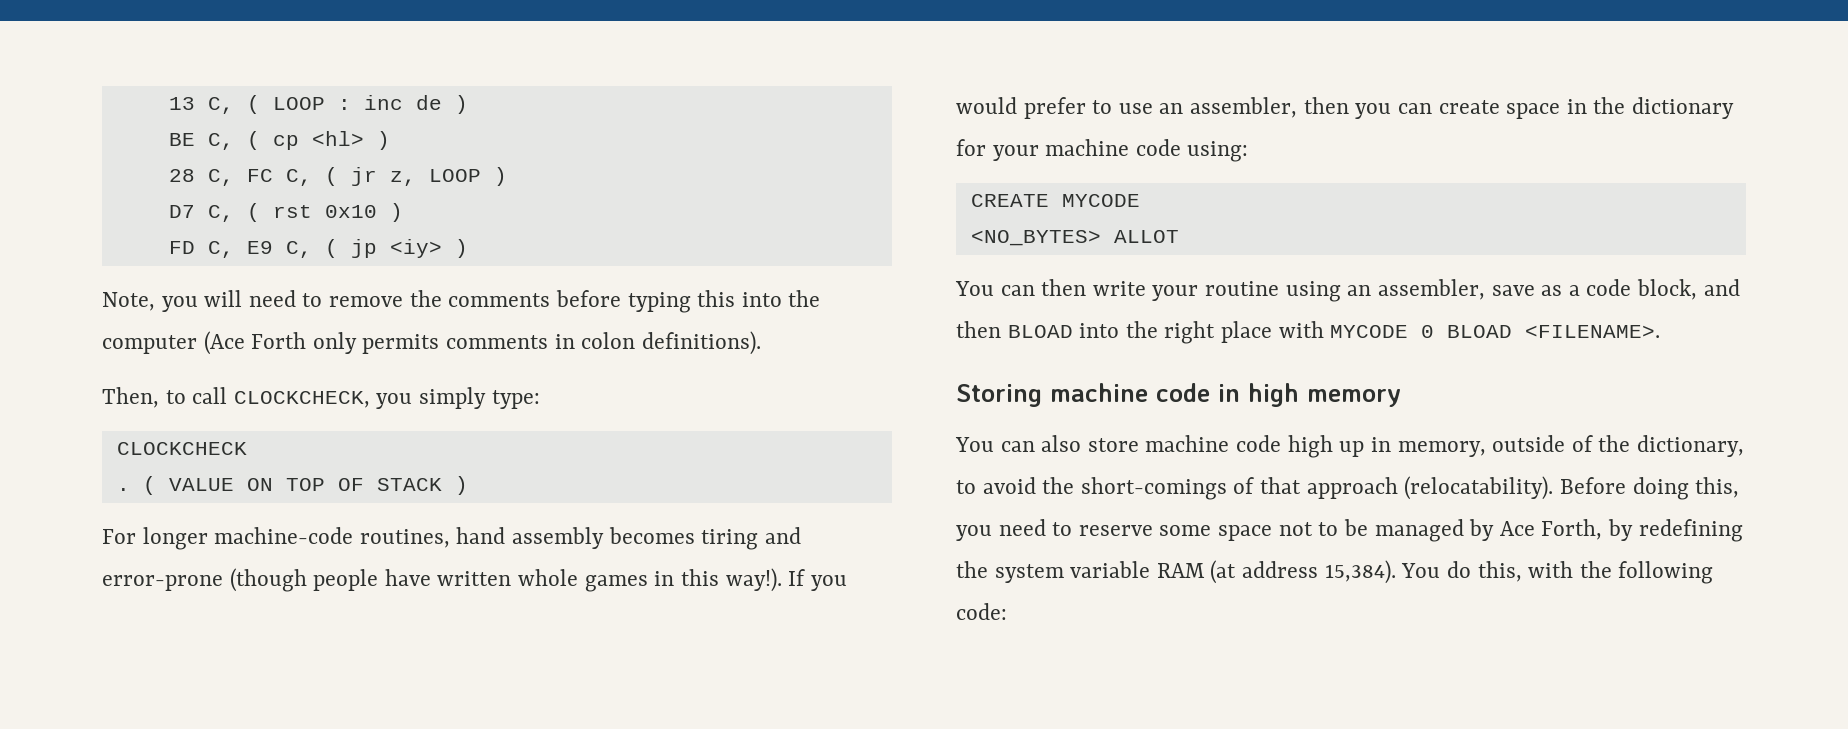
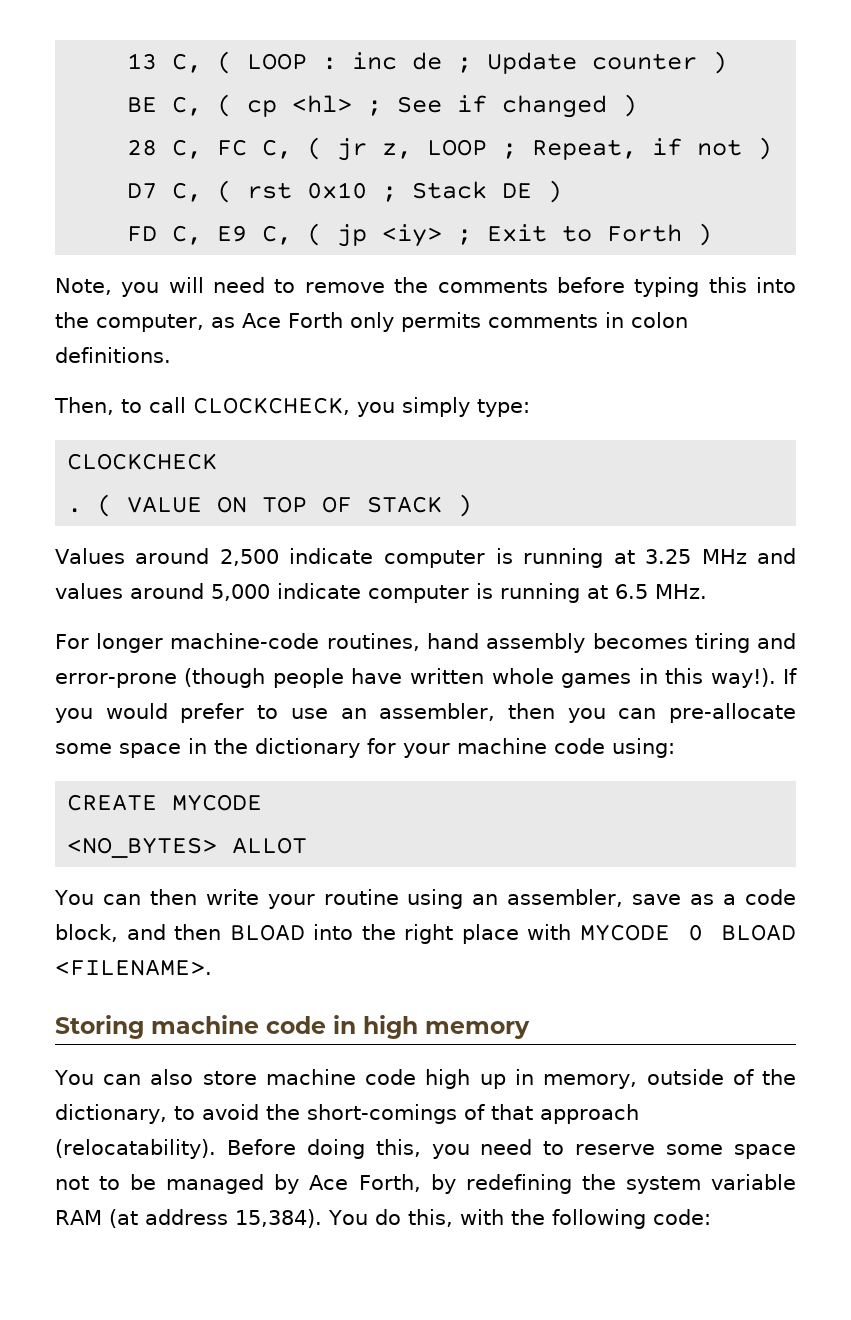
(442, 102) none -> [457,52,698,74] ; Update counter
(364, 138) none -> [367,95,608,118] ; See if changed
(481, 175) none -> [502,138,743,160] ; Repeat, if not
(377, 211) none -> [382,181,533,202] ; Stack DE
(442, 248) none -> [457,224,683,245] ; Exit to Forth
[102,331,245,355] computer (Ace -> [96,313,281,332] computer, as Ace
[641,331,761,355] definitions). -> [55,347,171,363] definitions.
(468, 485) none -> [55,548,796,568] [55,583,707,603] // Values around 2,500 indicate computer is running at 3.25 MHz and values around 5,000 indicate computer is running at 6.5 MHz.
[1438,100,1500,114] create -> [669,703,796,723] [55,743,112,754] pre-allocate some

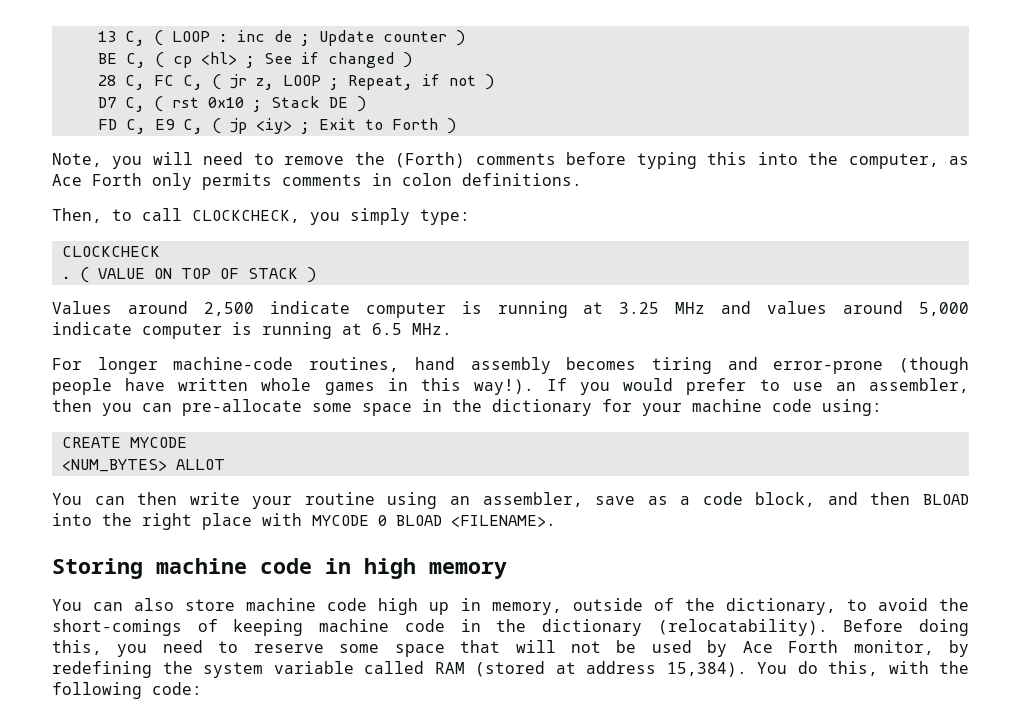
(429, 285) none -> [395,152,466,168] (Forth)
[67,837,218,858] <NO_BYTES> -> [61,459,167,472] <NUM_BYTES>
[491,1104,639,1124] that approach -> [233,619,642,636] keeping machine code in the dictionary
[55,1174,421,1194] not to be managed by Ace Forth, -> [460,640,934,657] that will not be used by Ace Forth monitor,
[55,1209,138,1228] RAM (at -> [364,661,576,677] called RAM (stored at

